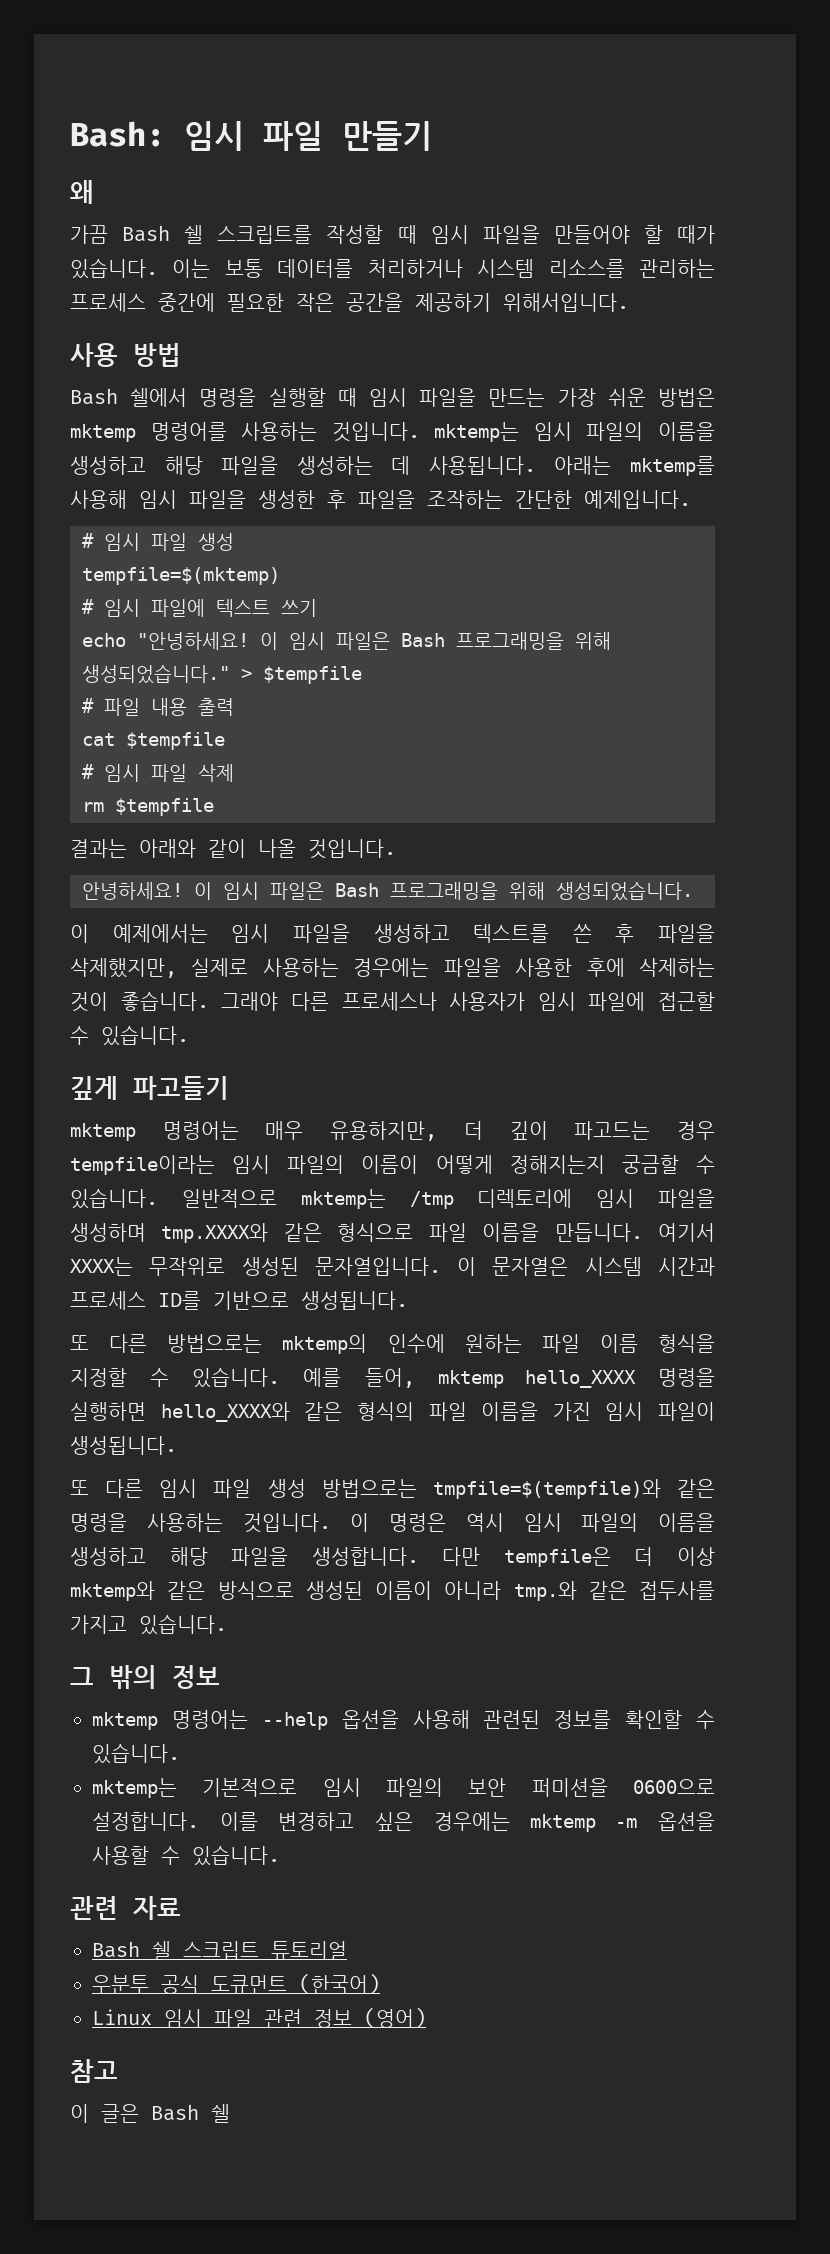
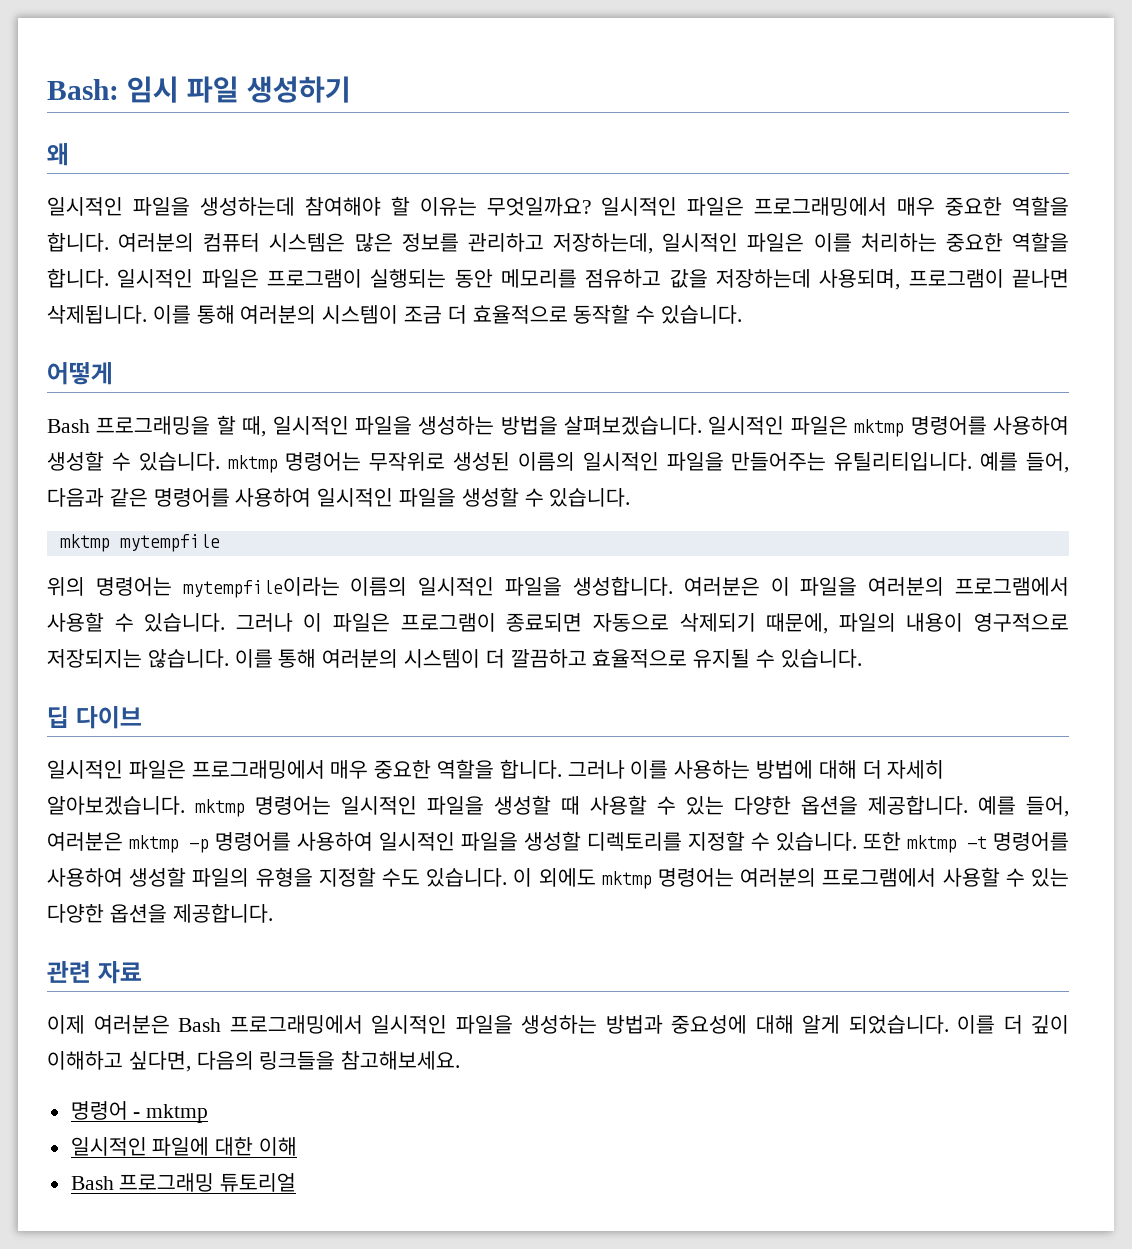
[342,121,432,151] 만들기 -> [246,76,351,103] 생성하기
[70,225,716,244] [70,258,716,279] [70,293,629,312] [70,343,181,367] [70,388,715,407] [70,422,715,442] [70,456,715,476] [70,490,691,509] [82,533,234,551] [82,567,280,585] [82,599,317,617] [82,632,611,650] [82,664,362,684] [82,698,234,716] [82,732,225,750] [82,764,234,782] [82,798,214,816] [70,839,396,859] [82,881,693,901] [70,924,715,943] [70,958,716,978] [70,991,715,1012] [70,1025,189,1046] [70,1076,229,1100] [70,1121,715,1141] [70,1155,715,1175] [70,1188,715,1209] [70,1223,716,1243] [70,1257,715,1276] [70,1291,408,1310] [70,1334,715,1354] [70,1367,715,1388] [70,1402,715,1422] [70,1436,177,1455] [70,1479,715,1499] [70,1513,715,1533] [70,1547,715,1567] [70,1581,715,1601] [70,1614,227,1635] [70,1665,220,1689] [92,1710,715,1730] [92,1743,180,1764] [92,1778,715,1798] [92,1812,715,1832] [92,1845,280,1866] [70,1896,181,1920] [92,1941,347,1960] [92,1973,380,1994] [92,2007,426,2028] [70,2059,118,2083] [70,2104,230,2123] 가끔 Bash 쉘 스크립트를 작성할 때 임시 파일을 만들어야 할 때가 있습니다. 이는 보통 데이터를 처리하거나 시스템 리소스를 관리하는 프로세스 중간에 필요한 작은 공간을 제공하기 위해서입니다. // 사용 방법 // Bash 쉘에서 명령을 실행할 때 임시 파일을 만드는 가장 쉬운 방법은 mktemp 명령어를 사용하는 것입니다. mktemp는 임시 파일의 이름을 생성하고 해당 파일을 생성하는 데 사용됩니다. 아래는 mktemp를 사용해 임시 파일을 생성한 후 파일을 조작하는 간단한 예제입니다. // # 임시 파일 생성 // tempfile=$(mktemp) // # 임시 파일에 텍스트 쓰기 // echo "안녕하세요! 이 임시 파일은 Bash 프로그래밍을 위해 생성되었습니다." > $tempfile // # 파일 내용 출력 // cat $tempfile // # 임시 파일 삭제 // rm $tempfile // 결과는 아래와 같이 나올 것입니다. // 안녕하세요! 이 임시 파일은 Bash 프로그래밍을 위해 생성되었습니다. // 이 예제에서는 임시 파일을 생성하고 텍스트를 쓴 후 파일을 삭제했지만, 실제로 사용하는 경우에는 파일을 사용한 후에 삭제하는 것이 좋습니다. 그래야 다른 프로세스나 사용자가 임시 파일에 접근할 수 있습니다. // 깊게 파고들기 // mktemp 명령어는 매우 유용하지만, 더 깊이 파고드는 경우 tempfile이라는 임시 파일의 이름이 어떻게 정해지는지 궁금할 수 있습니다. 일반적으로 mktemp는 /tmp 디렉토리에 임시 파일을 생성하며 tmp.XXXX와 같은 형식으로 파일 이름을 만듭니다. 여기서 XXXX는 무작위로 생성된 문자열입니다. 이 문자열은 시스템 시간과 프로세스 ID를 기반으로 생성됩니다. // 또 다른 방법으로는 mktemp의 인수에 원하는 파일 이름 형식을 지정할 수 있습니다. 예를 들어, mktemp hello_XXXX 명령을 실행하면 hello_XXXX와 같은 형식의 파일 이름을 가진 임시 파일이 생성됩니다. // 또 다른 임시 파일 생성 방법으로는 tmpfile=$(tempfile)와 같은 명령을 사용하는 것입니다. 이 명령은 역시 임시 파일의 이름을 생성하고 해당 파일을 생성합니다. 다만 tempfile은 더 이상 mktemp와 같은 방식으로 생성된 이름이 아니라 tmp.와 같은 접두사를 가지고 있습니다. // 그 밖의 정보 // mktemp 명령어는 --help 옵션을 사용해 관련된 정보를 확인할 수 있습니다. // mktemp는 기본적으로 임시 파일의 보안 퍼미션을 0600으로 설정합니다. 이를 변경하고 싶은 경우에는 mktemp -m 옵션을 사용할 수 있습니다. // 관련 자료 // Bash 쉘 스크립트 튜토리얼 // 우분투 공식 도큐먼트 (한국어) // Linux 임시 파일 관련 정보 (영어) // 참고 // 이 글은 Bash 쉘 -> [47,196,1069,216] [47,232,1069,254] [47,268,1069,290] [47,304,743,324] [47,362,113,385] [47,415,1069,437] [47,451,1069,473] [47,487,631,507] [59,534,220,552] [47,576,1070,598] [47,612,1070,634] [47,649,862,668] [47,706,142,729] [47,759,945,779] [47,795,1069,817] [47,831,1070,853] [47,867,1070,889] [47,903,273,923] [47,961,142,984] [47,1015,1069,1034] [47,1050,461,1072] [70,1101,209,1123] [70,1137,298,1156] [70,1173,297,1192] 일시적인 파일을 생성하는데 참여해야 할 이유는 무엇일까요? 일시적인 파일은 프로그래밍에서 매우 중요한 역할을 합니다. 여러분의 컴퓨터 시스템은 많은 정보를 관리하고 저장하는데, 일시적인 파일은 이를 처리하는 중요한 역할을 합니다. 일시적인 파일은 프로그램이 실행되는 동안 메모리를 점유하고 값을 저장하는데 사용되며, 프로그램이 끝나면 삭제됩니다. 이를 통해 여러분의 시스템이 조금 더 효율적으로 동작할 수 있습니다. // 어떻게 // Bash 프로그래밍을 할 때, 일시적인 파일을 생성하는 방법을 살펴보겠습니다. 일시적인 파일은 mktmp 명령어를 사용하여 생성할 수 있습니다. mktmp 명령어는 무작위로 생성된 이름의 일시적인 파일을 만들어주는 유틸리티입니다. 예를 들어, 다음과 같은 명령어를 사용하여 일시적인 파일을 생성할 수 있습니다. // mktmp mytempfile // 위의 명령어는 mytempfile이라는 이름의 일시적인 파일을 생성합니다. 여러분은 이 파일을 여러분의 프로그램에서 사용할 수 있습니다. 그러나 이 파일은 프로그램이 종료되면 자동으로 삭제되기 때문에, 파일의 내용이 영구적으로 저장되지는 않습니다. 이를 통해 여러분의 시스템이 더 깔끔하고 효율적으로 유지될 수 있습니다. // 딥 다이브 // 일시적인 파일은 프로그래밍에서 매우 중요한 역할을 합니다. 그러나 이를 사용하는 방법에 대해 더 자세히 알아보겠습니다. mktmp 명령어는 일시적인 파일을 생성할 때 사용할 수 있는 다양한 옵션을 제공합니다. 예를 들어, 여러분은 mktmp -p 명령어를 사용하여 일시적인 파일을 생성할 디렉토리를 지정할 수 있습니다. 또한 mktmp -t 명령어를 사용하여 생성할 파일의 유형을 지정할 수도 있습니다. 이 외에도 mktmp 명령어는 여러분의 프로그램에서 사용할 수 있는 다양한 옵션을 제공합니다. // 관련 자료 // 이제 여러분은 Bash 프로그래밍에서 일시적인 파일을 생성하는 방법과 중요성에 대해 알게 되었습니다. 이를 더 깊이 이해하고 싶다면, 다음의 링크들을 참고해보세요. // 명령어 - mktmp // 일시적인 파일에 대한 이해 // Bash 프로그래밍 튜토리얼

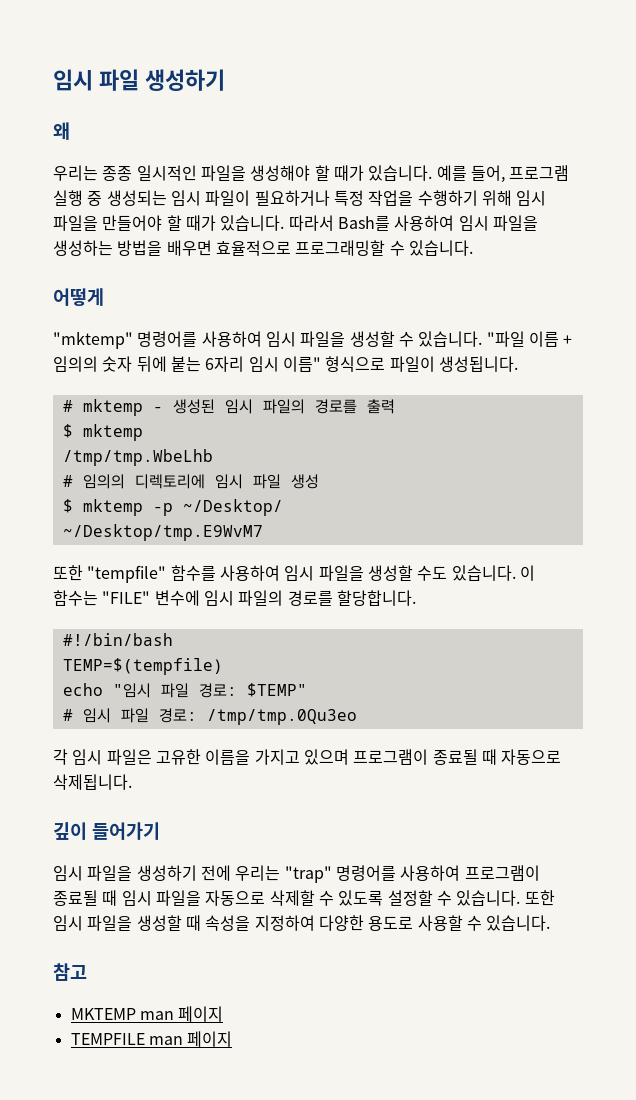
[47,79,119,100] Bash: -> (53, 80) none
[47,196,1069,216] [47,232,1069,254] [47,268,1069,290] [47,304,743,324] [47,362,113,385] [47,415,1069,437] [47,451,1069,473] [47,487,631,507] [59,534,220,552] [47,576,1070,598] [47,612,1070,634] [47,649,862,668] [47,706,142,729] [47,759,945,779] [47,795,1069,817] [47,831,1070,853] [47,867,1070,889] [47,903,273,923] [47,961,142,984] [47,1015,1069,1034] [47,1050,461,1072] [70,1101,209,1123] [70,1137,298,1156] [70,1173,297,1192] 일시적인 파일을 생성하는데 참여해야 할 이유는 무엇일까요? 일시적인 파일은 프로그래밍에서 매우 중요한 역할을 합니다. 여러분의 컴퓨터 시스템은 많은 정보를 관리하고 저장하는데, 일시적인 파일은 이를 처리하는 중요한 역할을 합니다. 일시적인 파일은 프로그램이 실행되는 동안 메모리를 점유하고 값을 저장하는데 사용되며, 프로그램이 끝나면 삭제됩니다. 이를 통해 여러분의 시스템이 조금 더 효율적으로 동작할 수 있습니다. // 어떻게 // Bash 프로그래밍을 할 때, 일시적인 파일을 생성하는 방법을 살펴보겠습니다. 일시적인 파일은 mktmp 명령어를 사용하여 생성할 수 있습니다. mktmp 명령어는 무작위로 생성된 이름의 일시적인 파일을 만들어주는 유틸리티입니다. 예를 들어, 다음과 같은 명령어를 사용하여 일시적인 파일을 생성할 수 있습니다. // mktmp mytempfile // 위의 명령어는 mytempfile이라는 이름의 일시적인 파일을 생성합니다. 여러분은 이 파일을 여러분의 프로그램에서 사용할 수 있습니다. 그러나 이 파일은 프로그램이 종료되면 자동으로 삭제되기 때문에, 파일의 내용이 영구적으로 저장되지는 않습니다. 이를 통해 여러분의 시스템이 더 깔끔하고 효율적으로 유지될 수 있습니다. // 딥 다이브 // 일시적인 파일은 프로그래밍에서 매우 중요한 역할을 합니다. 그러나 이를 사용하는 방법에 대해 더 자세히 알아보겠습니다. mktmp 명령어는 일시적인 파일을 생성할 때 사용할 수 있는 다양한 옵션을 제공합니다. 예를 들어, 여러분은 mktmp -p 명령어를 사용하여 일시적인 파일을 생성할 디렉토리를 지정할 수 있습니다. 또한 mktmp -t 명령어를 사용하여 생성할 파일의 유형을 지정할 수도 있습니다. 이 외에도 mktmp 명령어는 여러분의 프로그램에서 사용할 수 있는 다양한 옵션을 제공합니다. // 관련 자료 // 이제 여러분은 Bash 프로그래밍에서 일시적인 파일을 생성하는 방법과 중요성에 대해 알게 되었습니다. 이를 더 깊이 이해하고 싶다면, 다음의 링크들을 참고해보세요. // 명령어 - mktmp // 일시적인 파일에 대한 이해 // Bash 프로그래밍 튜토리얼 -> [53,165,570,183] [53,190,547,206] [53,215,538,231] [53,240,473,256] [53,288,104,306] [53,331,573,349] [53,356,518,372] [62,399,395,416] [62,424,143,441] [62,449,213,466] [62,474,319,489] [62,499,283,516] [62,524,263,541] [53,565,535,583] [53,590,416,606] [62,633,173,646] [62,658,223,675] [62,683,307,698] [62,708,357,725] [53,749,562,765] [53,774,132,790] [53,822,160,840] [53,865,540,883] [53,890,555,906] [53,915,551,931] [53,963,87,981] [70,1006,224,1022] [70,1031,233,1047] 우리는 종종 일시적인 파일을 생성해야 할 때가 있습니다. 예를 들어, 프로그램 실행 중 생성되는 임시 파일이 필요하거나 특정 작업을 수행하기 위해 임시 파일을 만들어야 할 때가 있습니다. 따라서 Bash를 사용하여 임시 파일을 생성하는 방법을 배우면 효율적으로 프로그래밍할 수 있습니다. // 어떻게 // "mktemp" 명령어를 사용하여 임시 파일을 생성할 수 있습니다. "파일 이름 + 임의의 숫자 뒤에 붙는 6자리 임시 이름" 형식으로 파일이 생성됩니다. // # mktemp - 생성된 임시 파일의 경로를 출력 // $ mktemp // /tmp/tmp.WbeLhb // # 임의의 디렉토리에 임시 파일 생성 // $ mktemp -p ~/Desktop/ // ~/Desktop/tmp.E9WvM7 // 또한 "tempfile" 함수를 사용하여 임시 파일을 생성할 수도 있습니다. 이 함수는 "FILE" 변수에 임시 파일의 경로를 할당합니다. // #!/bin/bash // TEMP=$(tempfile) // echo "임시 파일 경로: $TEMP" // # 임시 파일 경로: /tmp/tmp.0Qu3eo // 각 임시 파일은 고유한 이름을 가지고 있으며 프로그램이 종료될 때 자동으로 삭제됩니다. // 깊이 들어가기 // 임시 파일을 생성하기 전에 우리는 "trap" 명령어를 사용하여 프로그램이 종료될 때 임시 파일을 자동으로 삭제할 수 있도록 설정할 수 있습니다. 또한 임시 파일을 생성할 때 속성을 지정하여 다양한 용도로 사용할 수 있습니다. // 참고 // MKTEMP man 페이지 // TEMPFILE man 페이지

